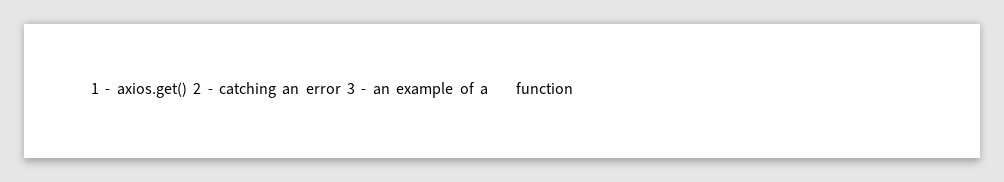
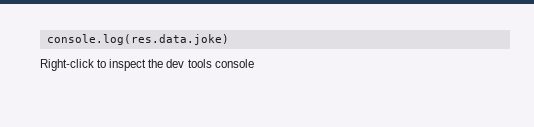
[91,82,573,98] 1 - axios.get() 2 - catching an error 3 - an example of a function -> [46,34,229,45] [40,59,254,71] console.log(res.data.joke) // Right-click to inspect the dev tools console

